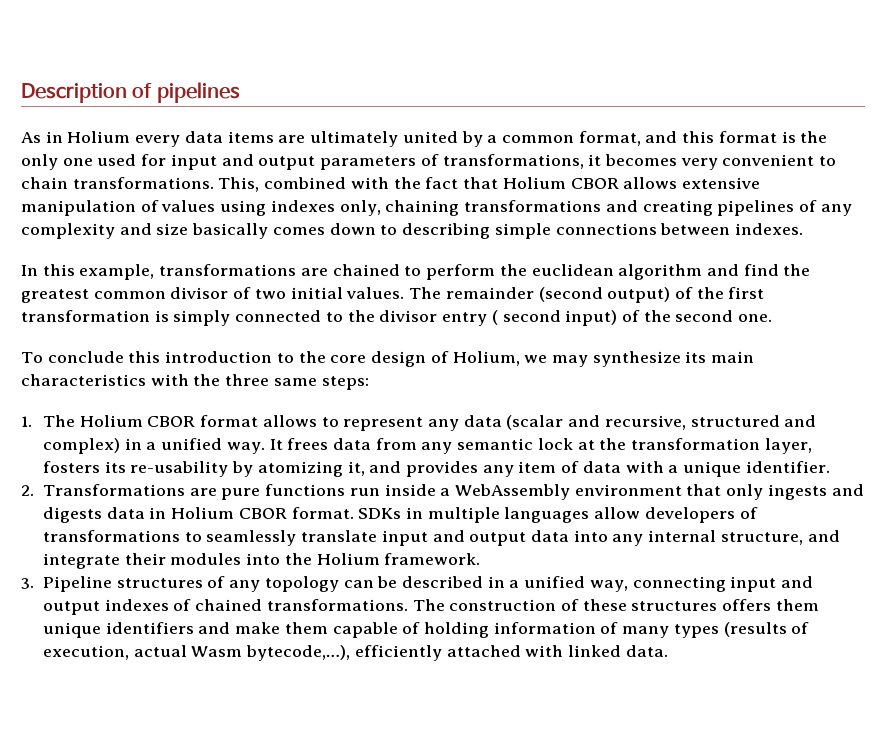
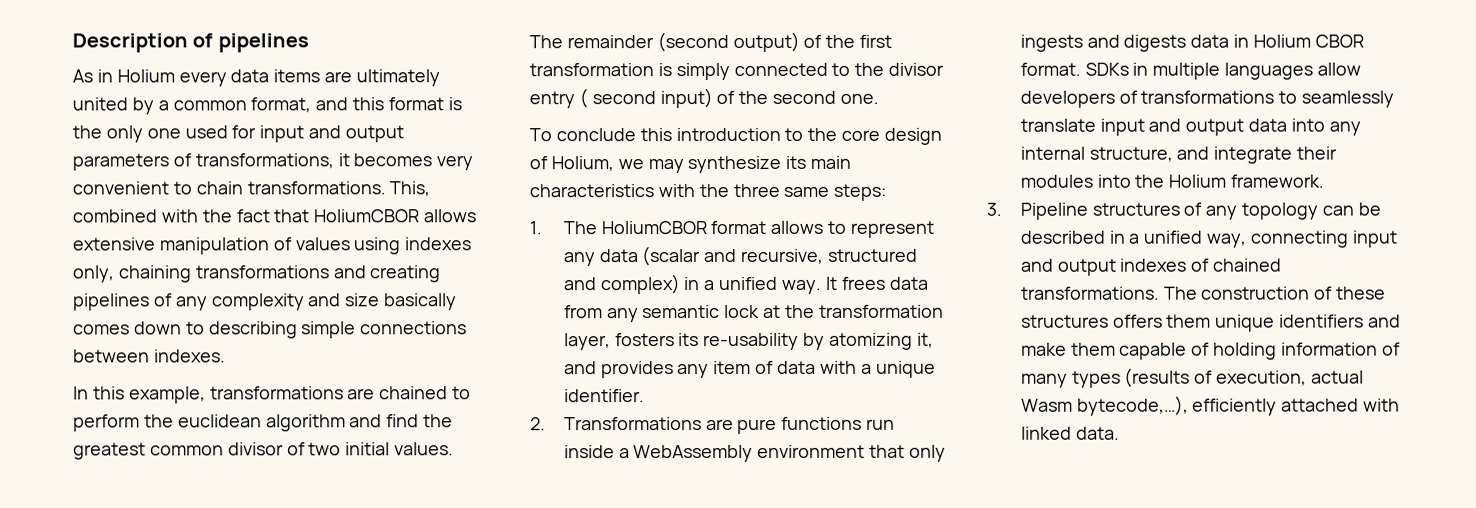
[502,177,619,189] Holium CBOR -> [313,209,420,223] HoliumCBOR
[79,415,196,427] Holium CBOR -> [600,221,707,235] HoliumCBOR

